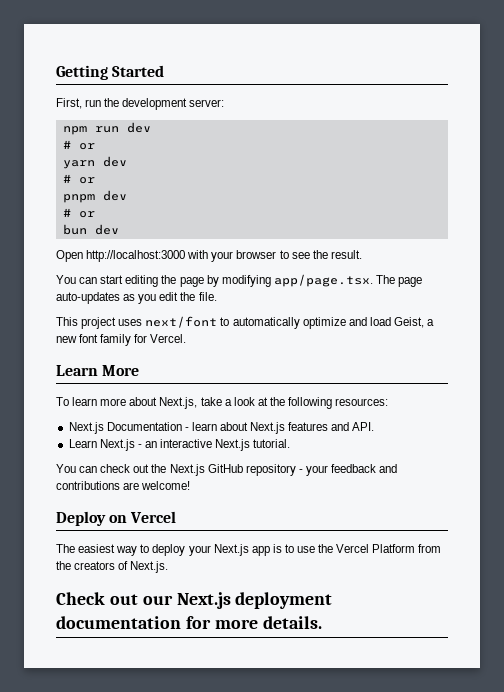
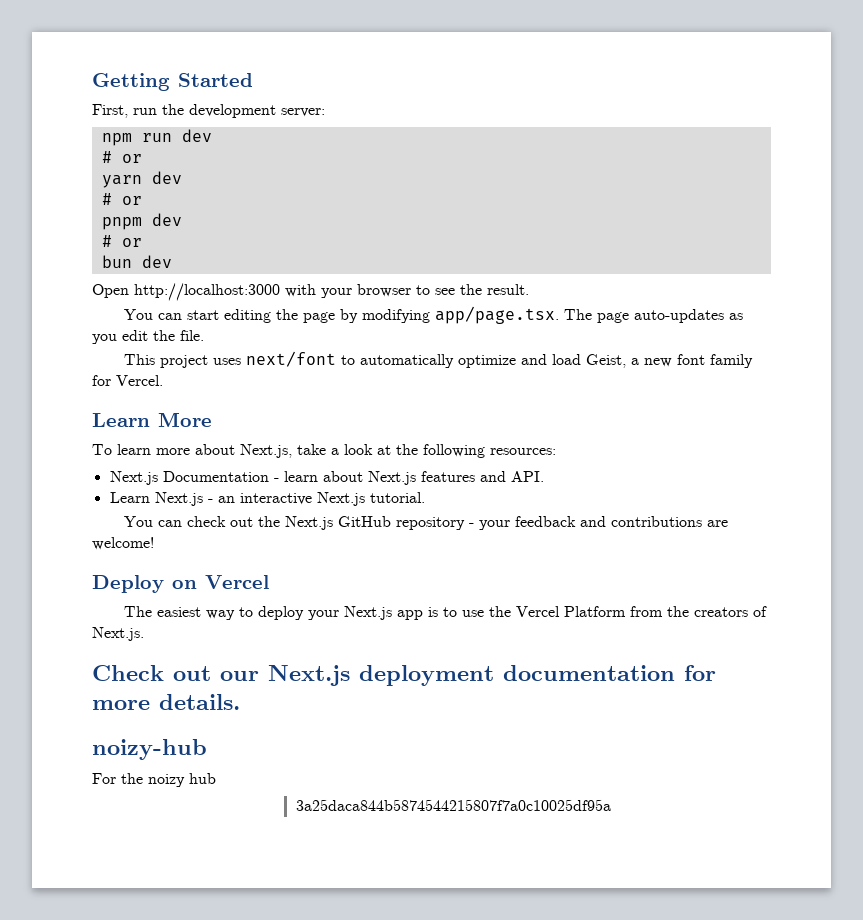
(322, 622) none -> [92,739,207,760] [92,773,216,787] [295,799,611,811] // noizy-hub // For the noizy hub // 3a25daca844b5874544215807f7a0c10025df95a

